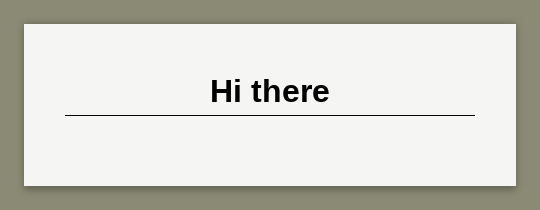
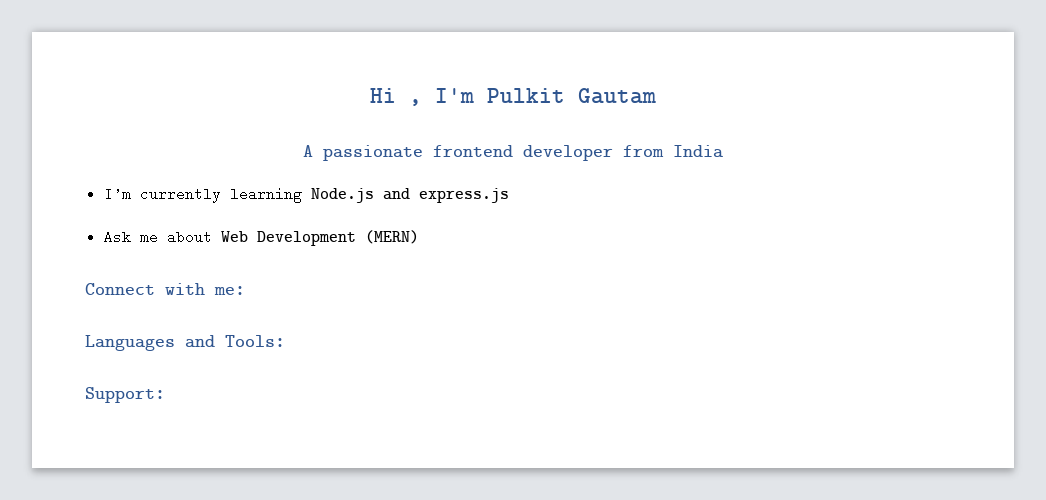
[251,79,330,102] there -> [409,88,656,106] [303,145,723,161] [103,187,509,203] [103,230,419,246] [85,283,245,295] [85,335,285,351] [85,387,165,403] , I'm Pulkit Gautam // A passionate frontend developer from India // I’m currently learning Node.js and express.js // Ask me about Web Development (MERN) // Connect with me: // Languages and Tools: // Support:

